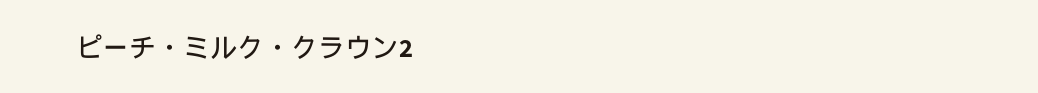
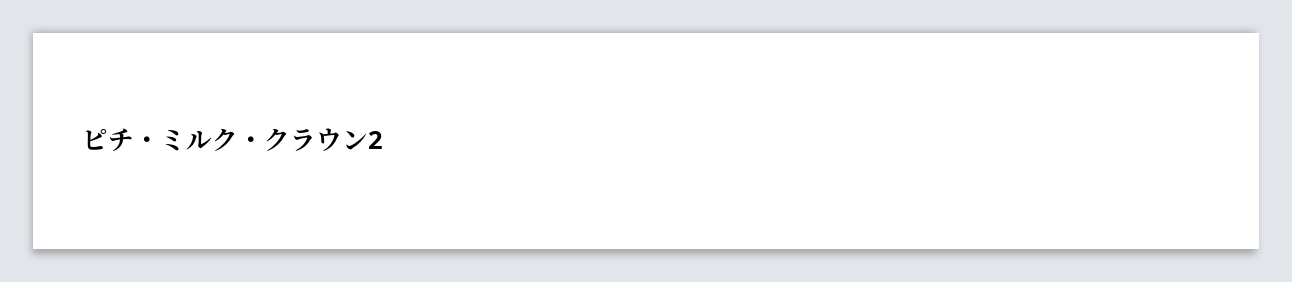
[102,45,129,57] ー -> (108, 139) none

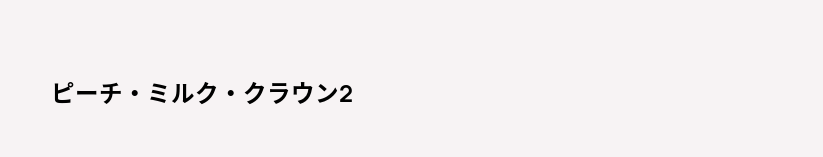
(108, 139) none -> [75,90,99,102] ー

